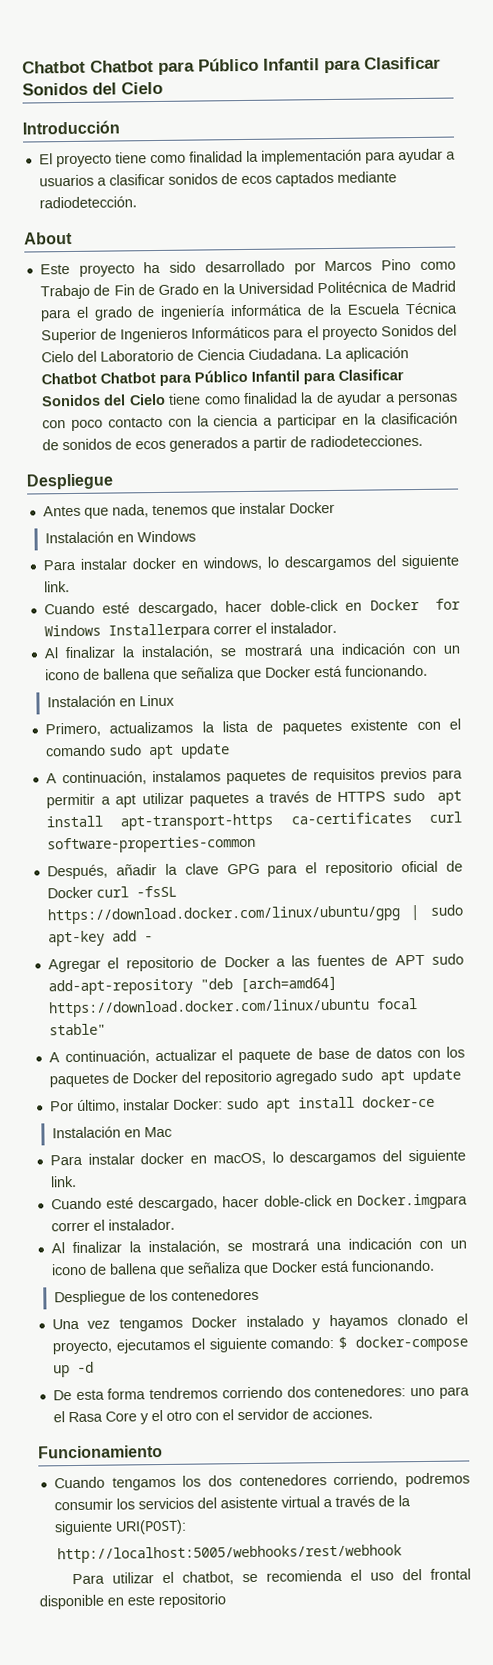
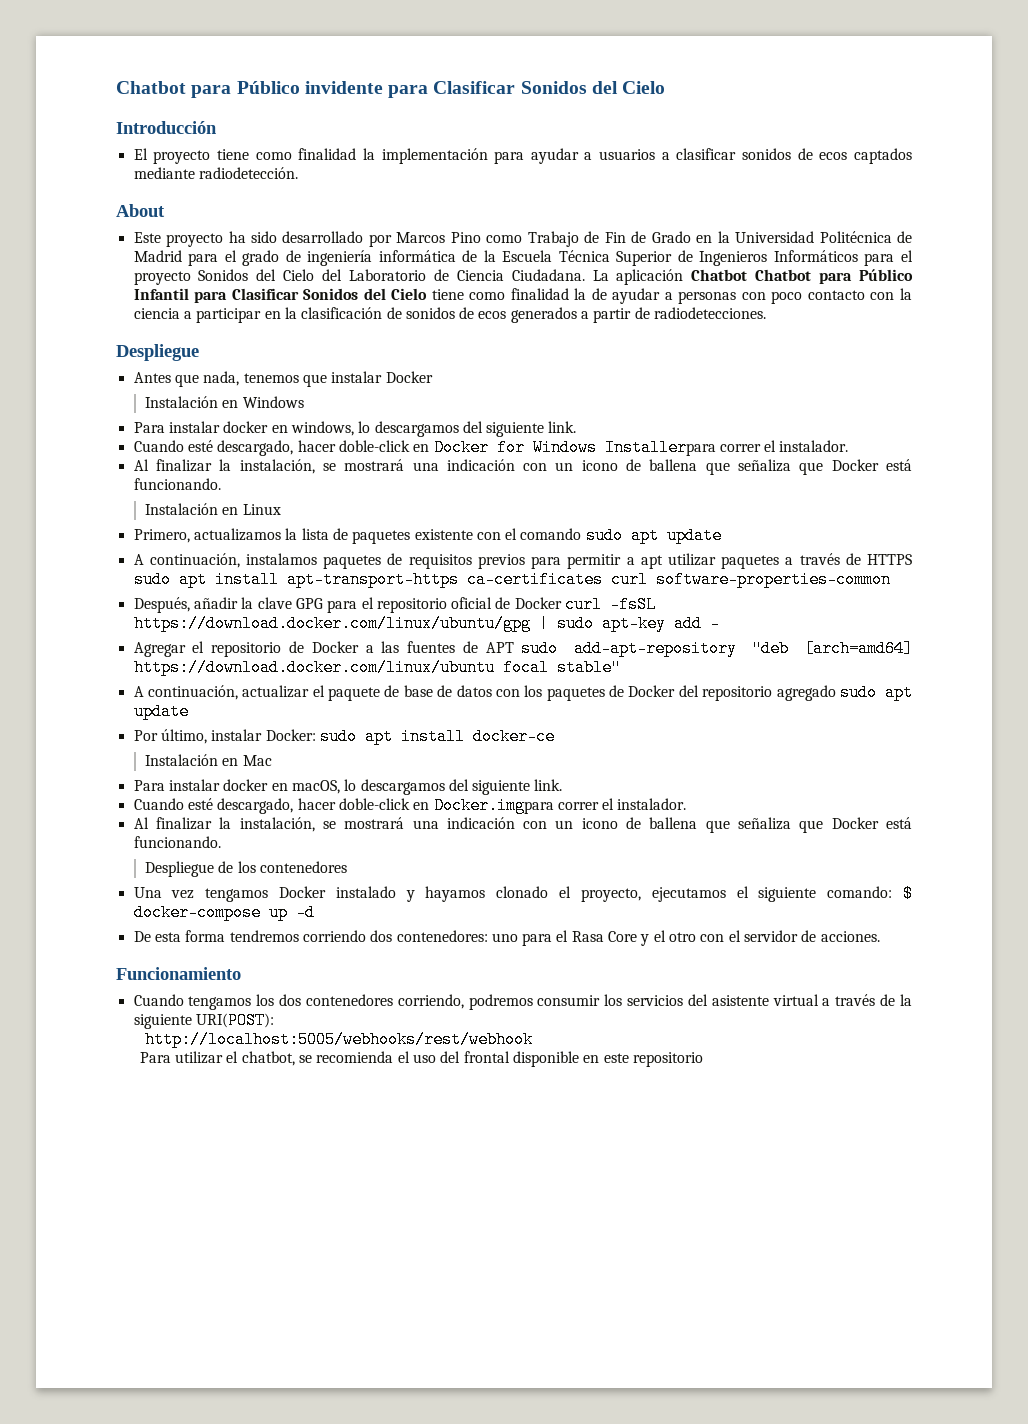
[22,57,320,75] Chatbot Chatbot para Público Infantil -> [116,81,383,98] Chatbot para Público invidente

